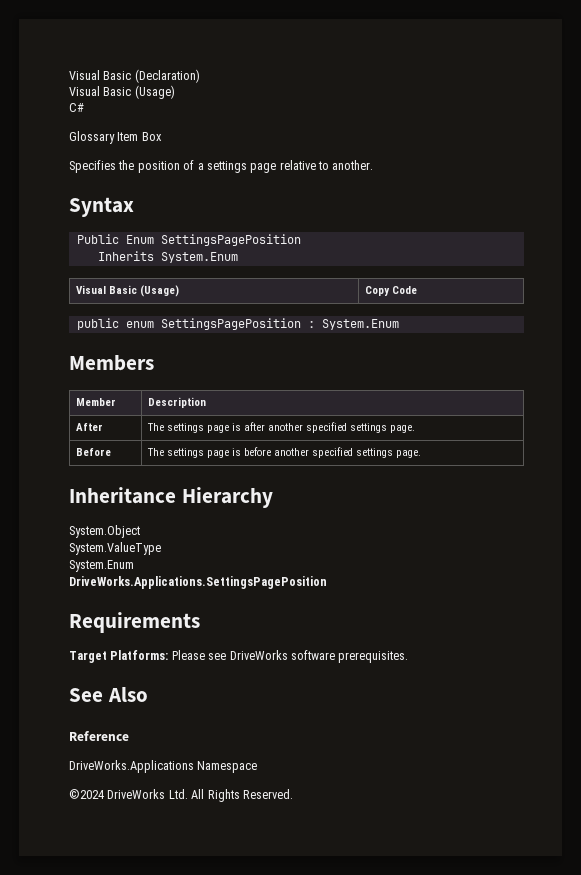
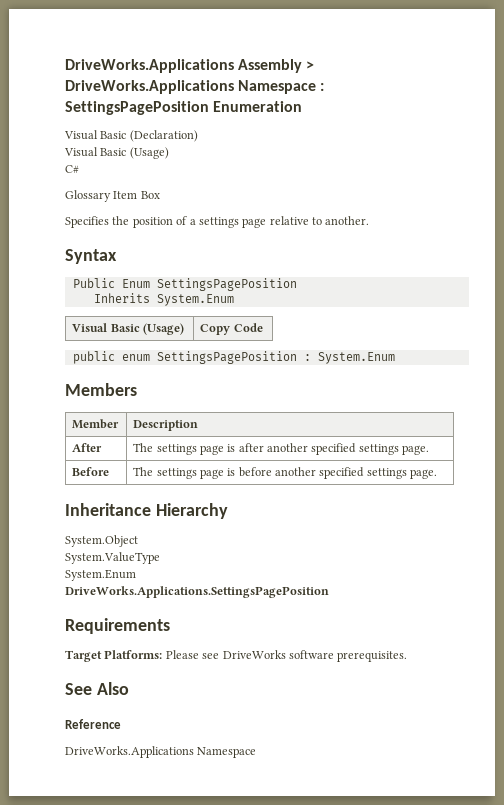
(69, 75) none -> [65,59,315,73] [65,80,325,94] [65,101,303,115] DriveWorks.Applications Assembly > DriveWorks.Applications Namespace : SettingsPagePosition Enumeration //
[69,789,293,802] // ©2024 DriveWorks Ltd. All Rights Reserved. -> (257, 752) none

